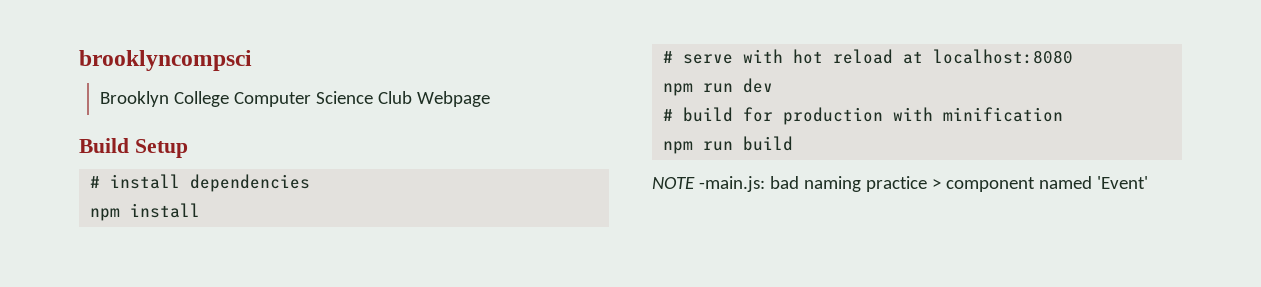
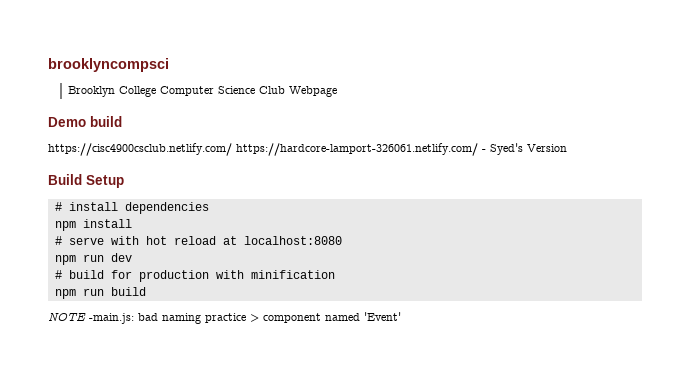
(490, 99) none -> [48,116,122,127] [48,143,567,156] // Demo build // https://cisc4900csclub.netlify.com/ https://hardcore-lamport-326061.netlify.com/ - Syed's Version

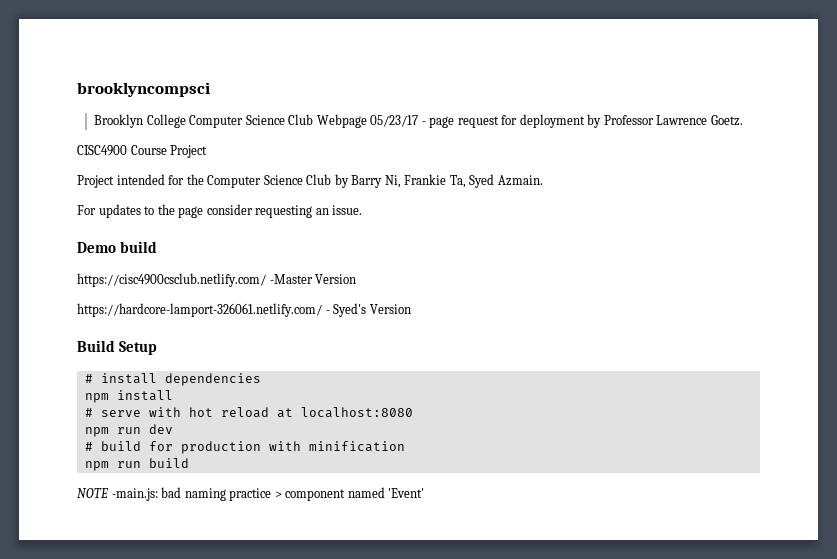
(338, 91) none -> [370,114,743,128] [77,145,208,158] [77,174,543,188] [77,204,363,218] 05/23/17 - page request for deployment by Professor Lawrence Goetz. // CISC4900 Course Project // Project intended for the Computer Science Club by Barry Ni, Frankie Ta, Syed Azmain. // For updates to the page consider requesting an issue.
(232, 149) none -> [269,274,357,284] -Master Version //

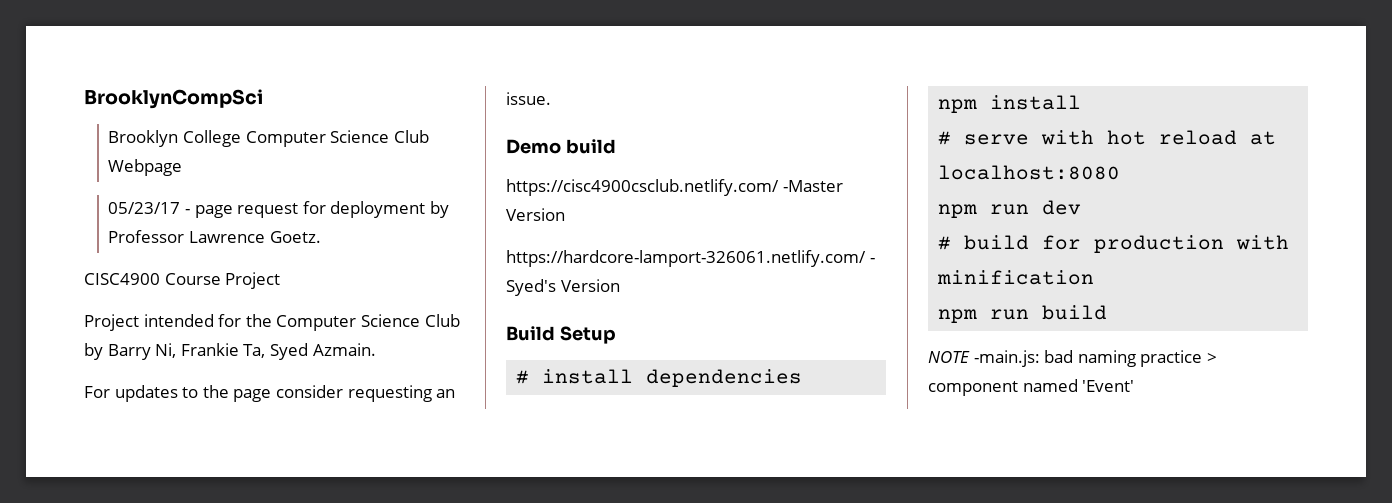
[77,82,210,97] brooklyncompsci -> [84,89,263,109] BrooklynCompSci
(367, 121) none -> (183, 167) //

